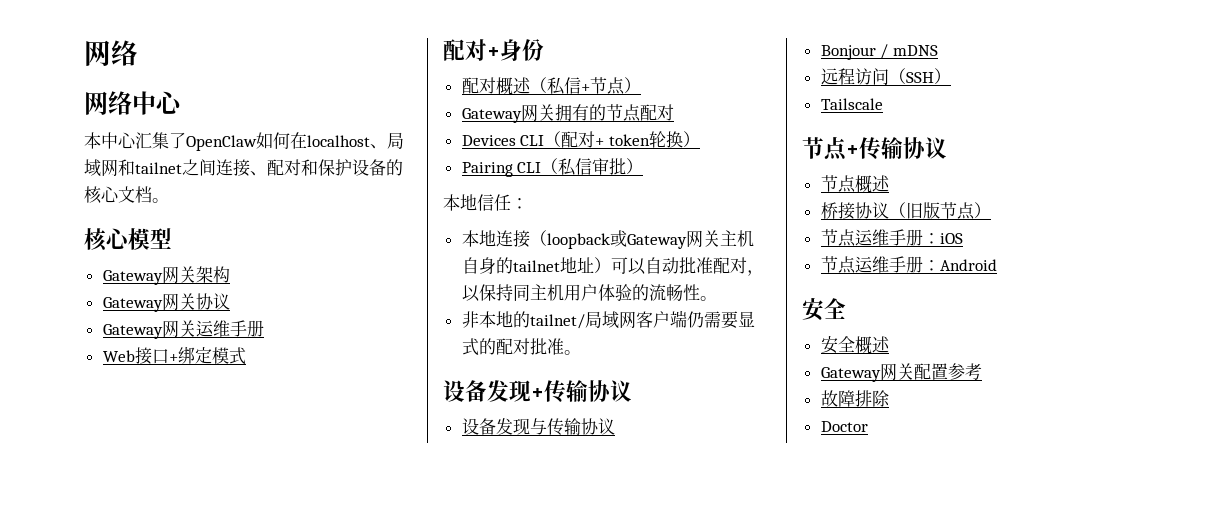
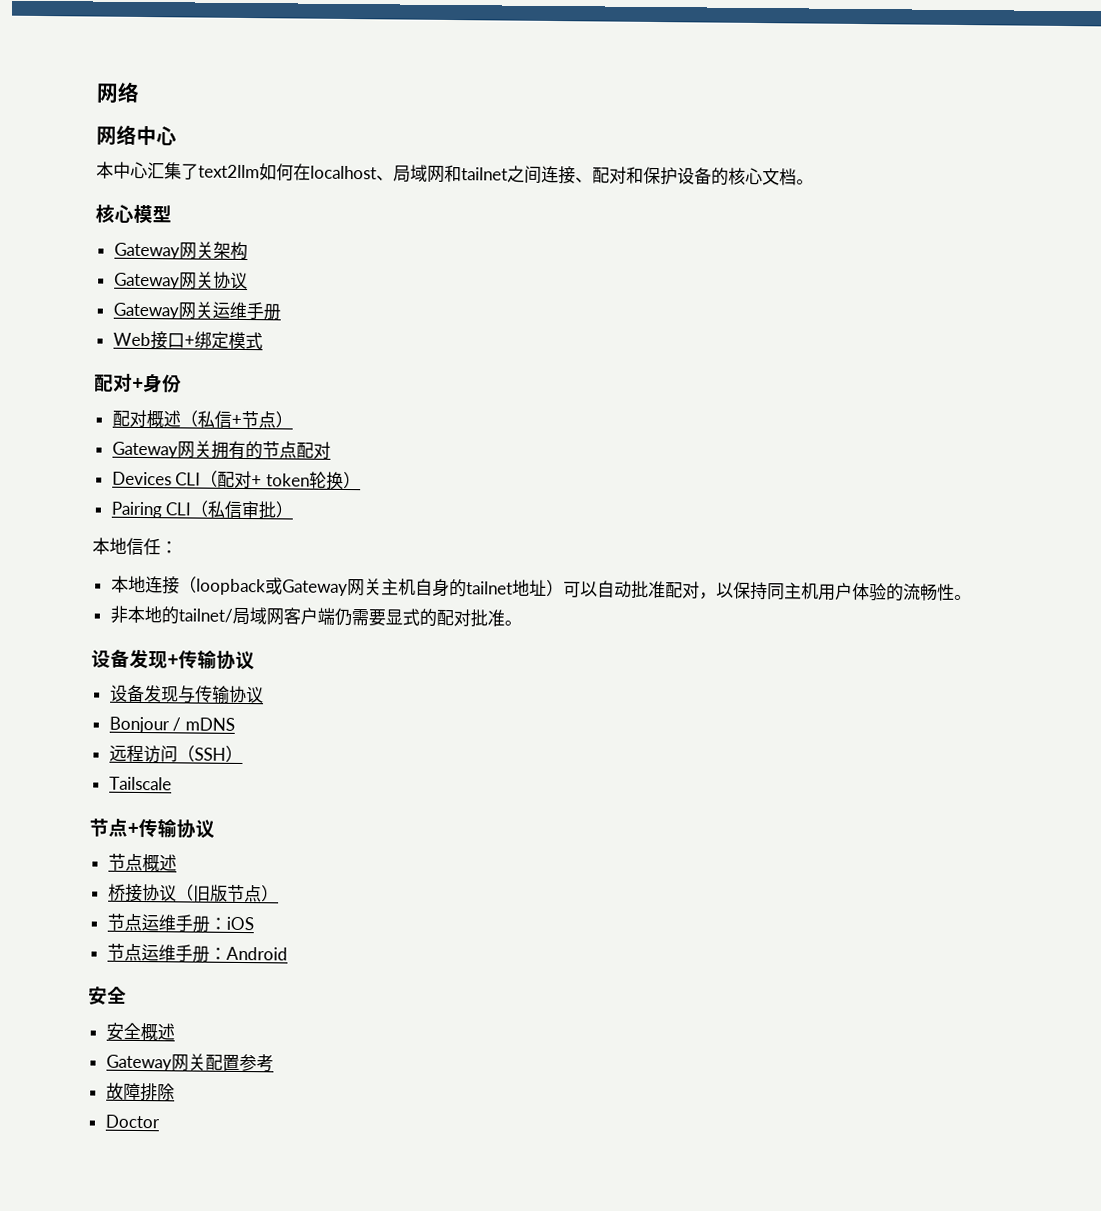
[186,135,257,151] OpenClaw -> [198,164,260,179] text2llm

